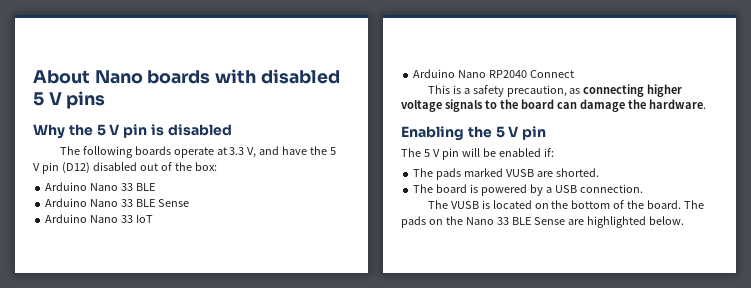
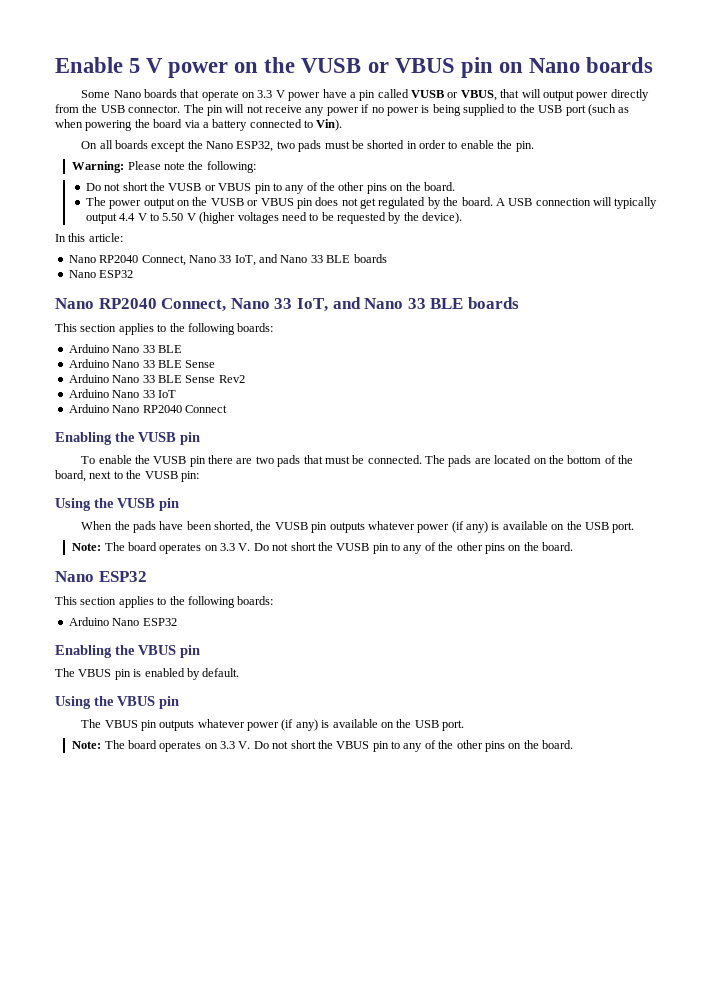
[33,69,340,84] [33,91,106,109] [33,124,232,139] [59,146,337,158] [33,162,217,174] About Nano boards with disabled 5 V pins // Why the 5 V pin is disabled // The following boards operate at 3.3 V, and have the 5 V pin (D12) disabled out of the box: -> [55,57,653,78] [81,89,649,101] [55,104,630,116] [55,119,343,131] [81,140,534,152] [72,161,256,173] [85,182,455,194] [85,197,658,209] [85,212,463,224] [55,233,123,242] [68,254,387,266] [68,270,134,278] [55,297,519,312] [55,323,274,335] Enable 5 V power on the VUSB or VBUS pin on Nano boards // Some Nano boards that operate on 3.3 V power have a pin called VUSB or VBUS, that will output power directly from the USB connector. The pin will not receive any power if no power is being supplied to the USB port (such as when powering the board via a battery connected to Vin). // On all boards except the Nano ESP32, two pads must be shorted in order to enable the pin. // Warning: Please note the following: // Do not short the VUSB or VBUS pin to any of the other pins on the board. // The power output on the VUSB or VBUS pin does not get regulated by the board. A USB connection will typically output 4.4 V to 5.50 V (higher voltages need to be requested by the device). // In this article: // Nano RP2040 Connect, Nano 33 IoT, and Nano 33 BLE boards // Nano ESP32 // Nano RP2040 Connect, Nano 33 IoT, and Nano 33 BLE boards // This section applies to the following boards:
(189, 203) none -> [68,374,245,383] // Arduino Nano 33 BLE Sense Rev2
[427,84,683,97] [401,99,706,112] [401,126,547,141] [401,148,554,160] [413,168,599,180] [413,184,643,196] [427,200,490,209] // This is a safety precaution, as connecting higher voltage signals to the board can damage the hardware. // Enabling the 5 V pin // The 5 V pin will be enabled if: // The pads marked VUSB are shorted. // The board is powered by a USB connection. // The VUSB is -> [55,432,200,445] [81,455,491,467] // Enabling the VUSB pin // To enable the VUSB pin there are two pads that must be connected. The pads are
[647,200,705,209] [401,216,684,228] board. The pads on the Nano 33 BLE Sense are highlighted below. -> [55,470,199,482] [55,498,179,511] [81,521,635,533] [72,542,574,554] [55,571,147,582] [55,596,274,608] [68,617,177,626] [55,645,200,658] [55,668,240,680] [55,696,179,709] [81,719,465,731] [72,740,574,752] board, next to the VUSB pin: // Using the VUSB pin // When the pads have been shorted, the VUSB pin outputs whatever power (if any) is available on the USB port. // Note: The board operates on 3.3 V. Do not short the VUSB pin to any of the other pins on the board. // Nano ESP32 // This section applies to the following boards: // Arduino Nano ESP32 // Enabling the VBUS pin // The VBUS pin is enabled by default. // Using the VBUS pin // The VBUS pin outputs whatever power (if any) is available on the USB port. // Note: The board operates on 3.3 V. Do not short the VBUS pin to any of the other pins on the board.

